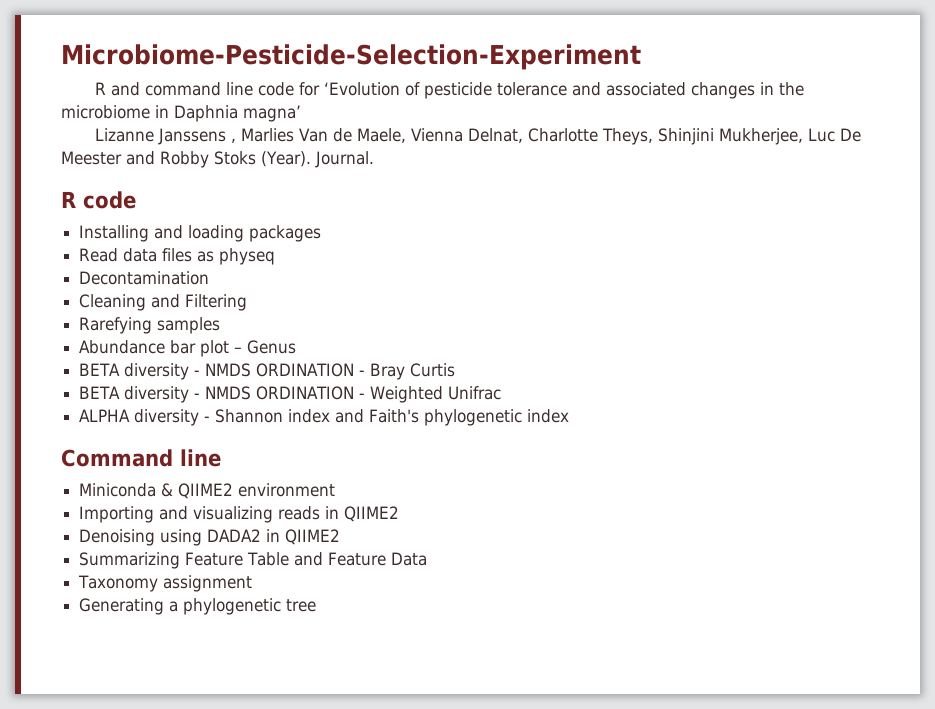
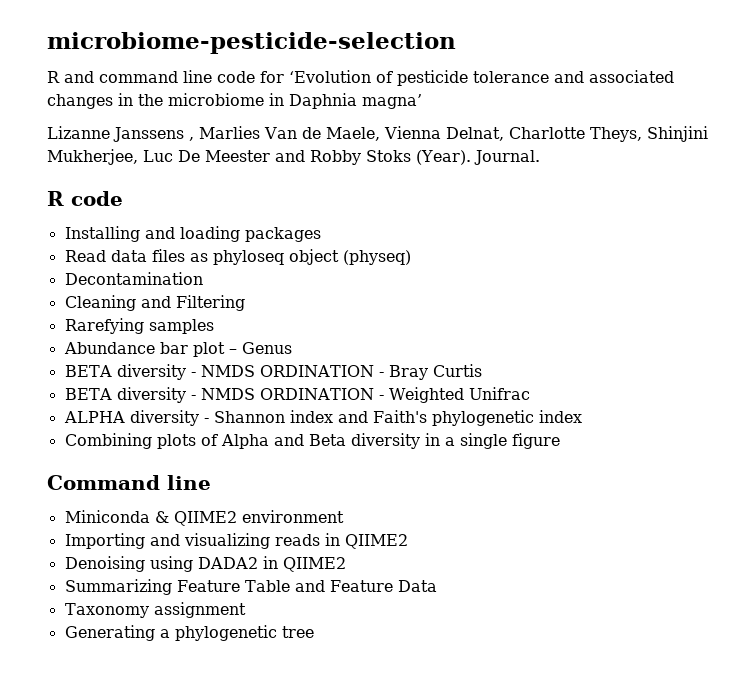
[61,44,641,70] Microbiome-Pesticide-Selection-Experiment -> [47,32,456,54] microbiome-pesticide-selection
[219,248,276,265] physeq -> [212,249,411,265] phyloseq object (physeq)
(570, 416) none -> [64,433,560,449] // Combining plots of Alpha and Beta diversity in a single figure

